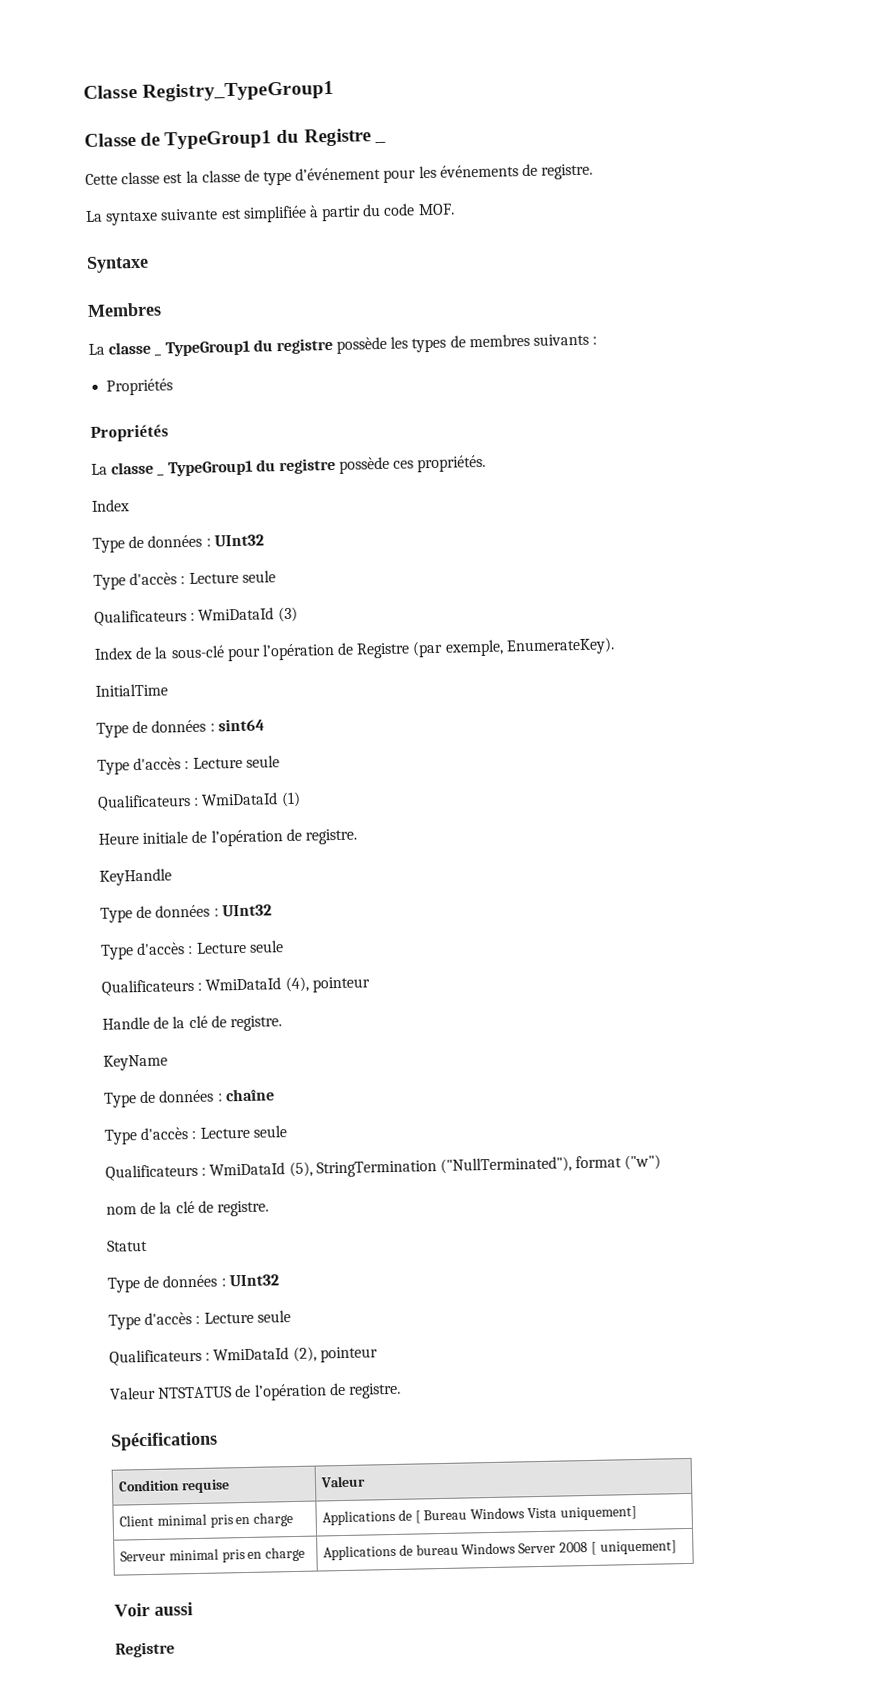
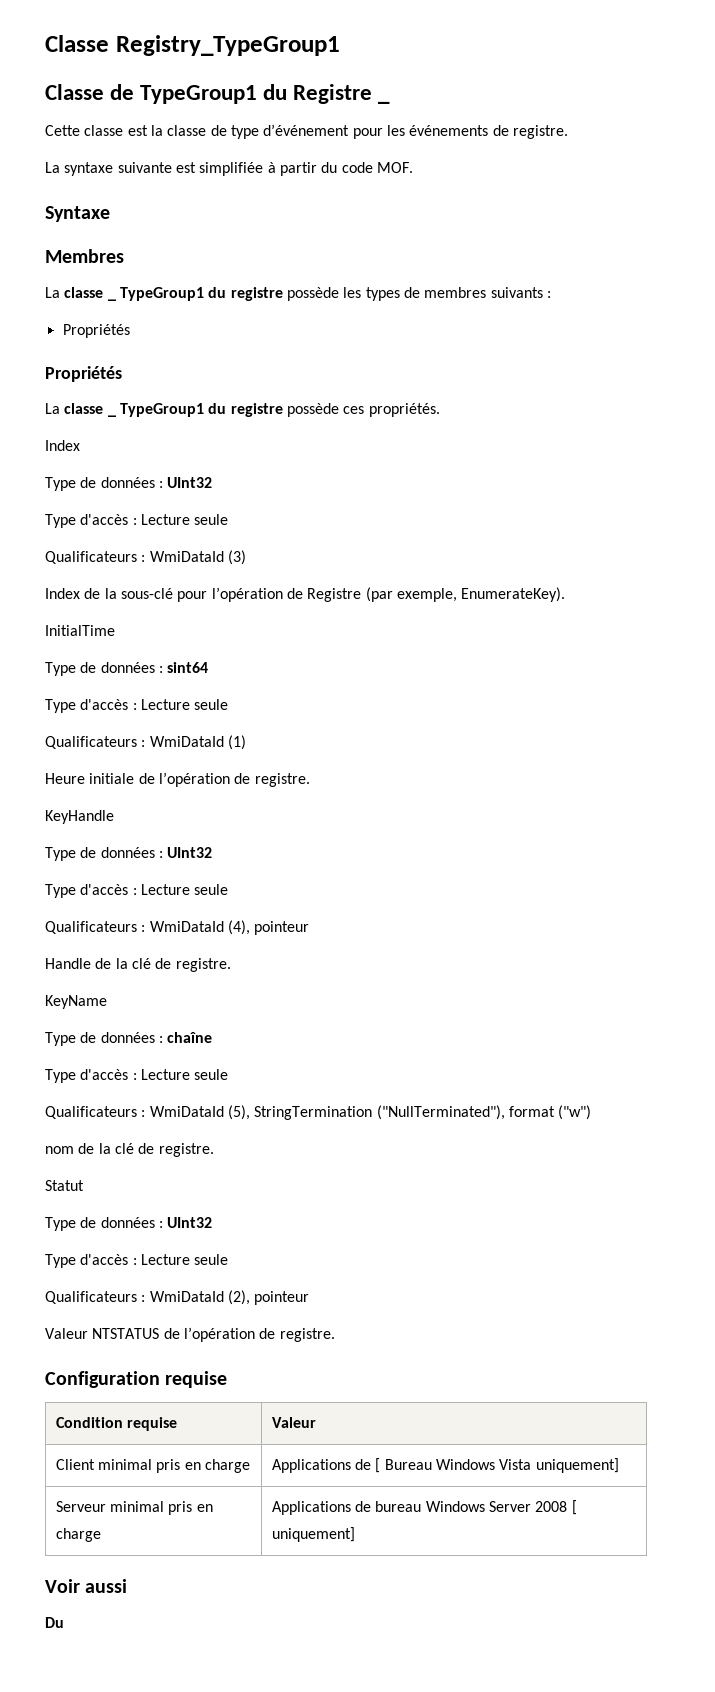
[110,1431,218,1451] Spécifications -> [45,1371,228,1388] Configuration requise
[115,1641,175,1658] Registre -> [45,1617,64,1628] Du

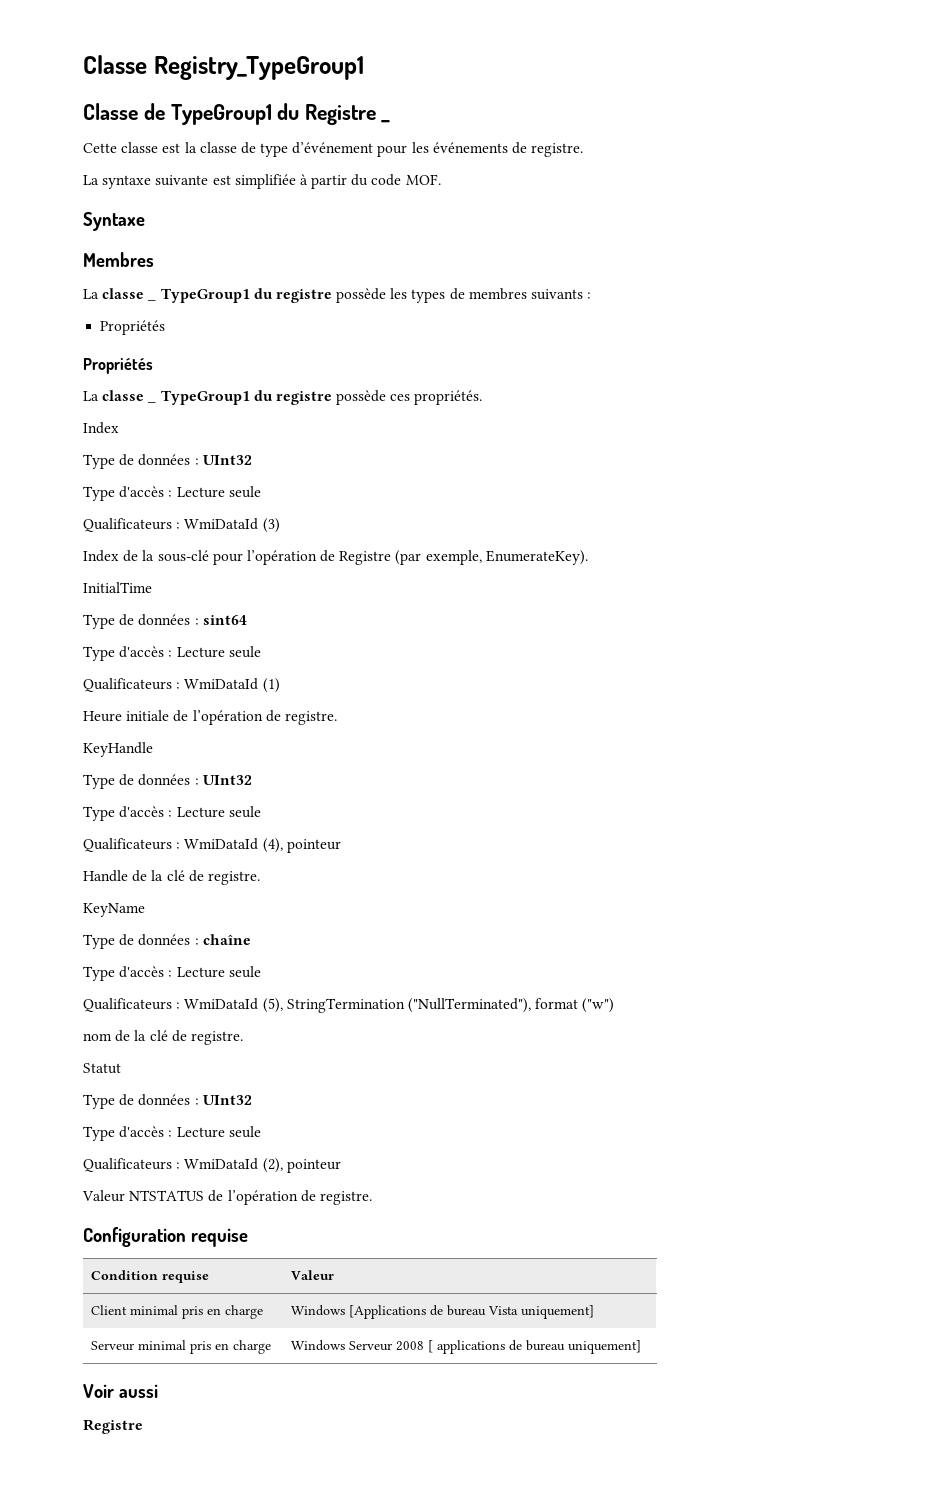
[271,1458,495,1473] Applications de [ Bureau Windows -> [291,1305,487,1319] Windows [Applications de bureau
[271,1500,577,1515] Applications de bureau Windows Server 2008 [ -> [291,1340,566,1354] Windows Serveur 2008 [ applications de bureau
[45,1617,64,1628] Du -> [83,1419,143,1434] Registre

